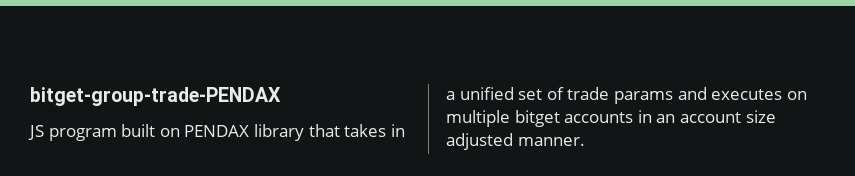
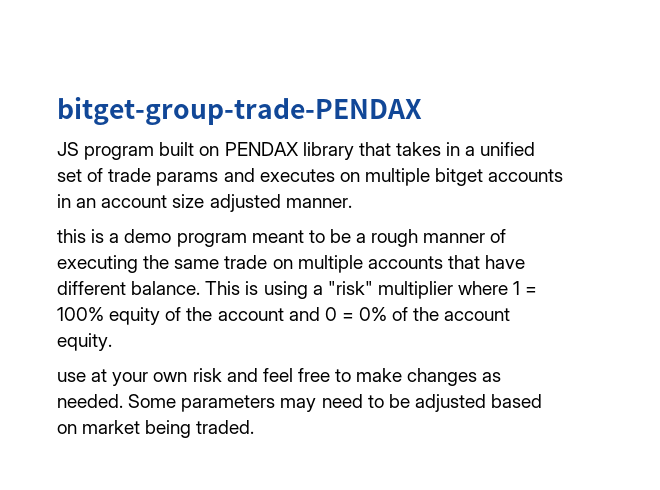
(585, 141) none -> [57,229,507,247] [57,255,526,273] [57,281,538,299] [57,307,511,325] [57,333,112,351] [57,368,502,386] [57,394,543,412] [57,420,255,438] // this is a demo program meant to be a rough manner of executing the same trade on multiple accounts that have different balance. This is using a "risk" multiplier where 1 = 100% equity of the account and 0 = 0% of the account equity. // use at your own risk and feel free to make changes as needed. Some parameters may need to be adjusted based on market being traded.

